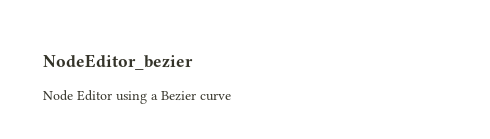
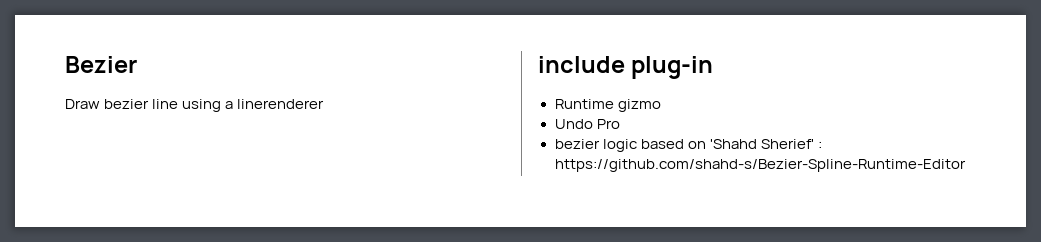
[43,54,193,70] [43,90,231,104] NodeEditor_bezier // Node Editor using a Bezier curve -> [65,56,137,73] [65,99,325,112] [538,56,714,79] [554,99,661,112] [554,119,620,129] [554,139,822,152] [554,159,966,172] Bezier // Draw bezier line using a linerenderer // include plug-in // Runtime gizmo // Undo Pro // bezier logic based on 'Shahd Sherief' : https://github.com/shahd-s/Bezier-Spline-Runtime-Editor

